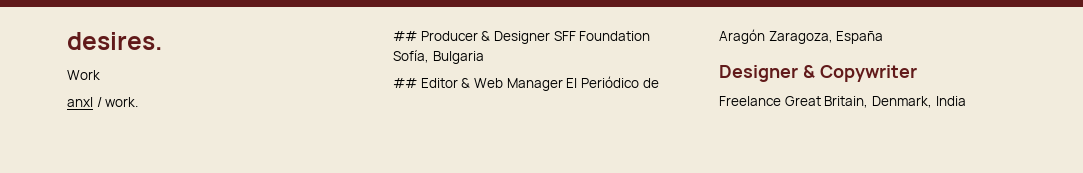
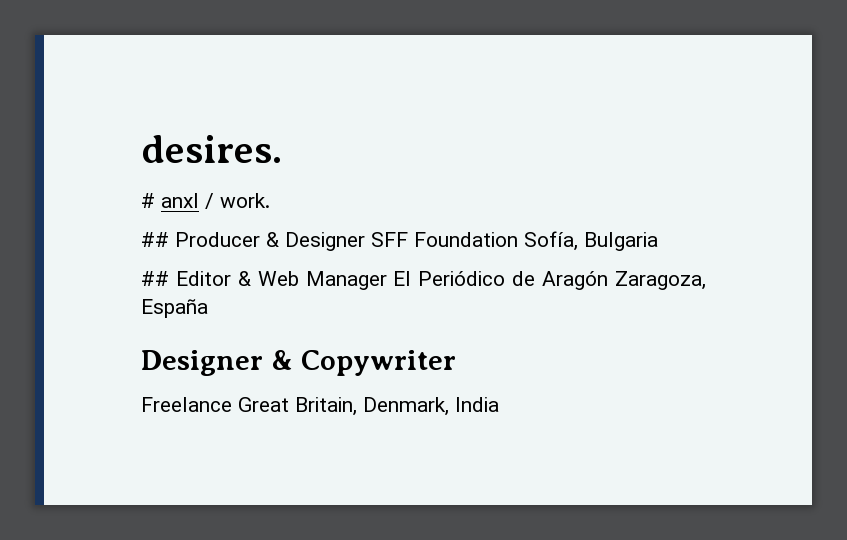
[67,70,100,80] Work // -> [141,193,155,208] #

